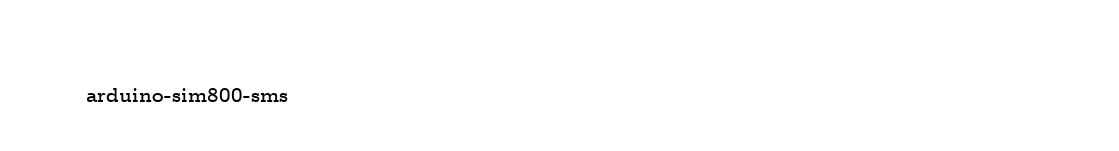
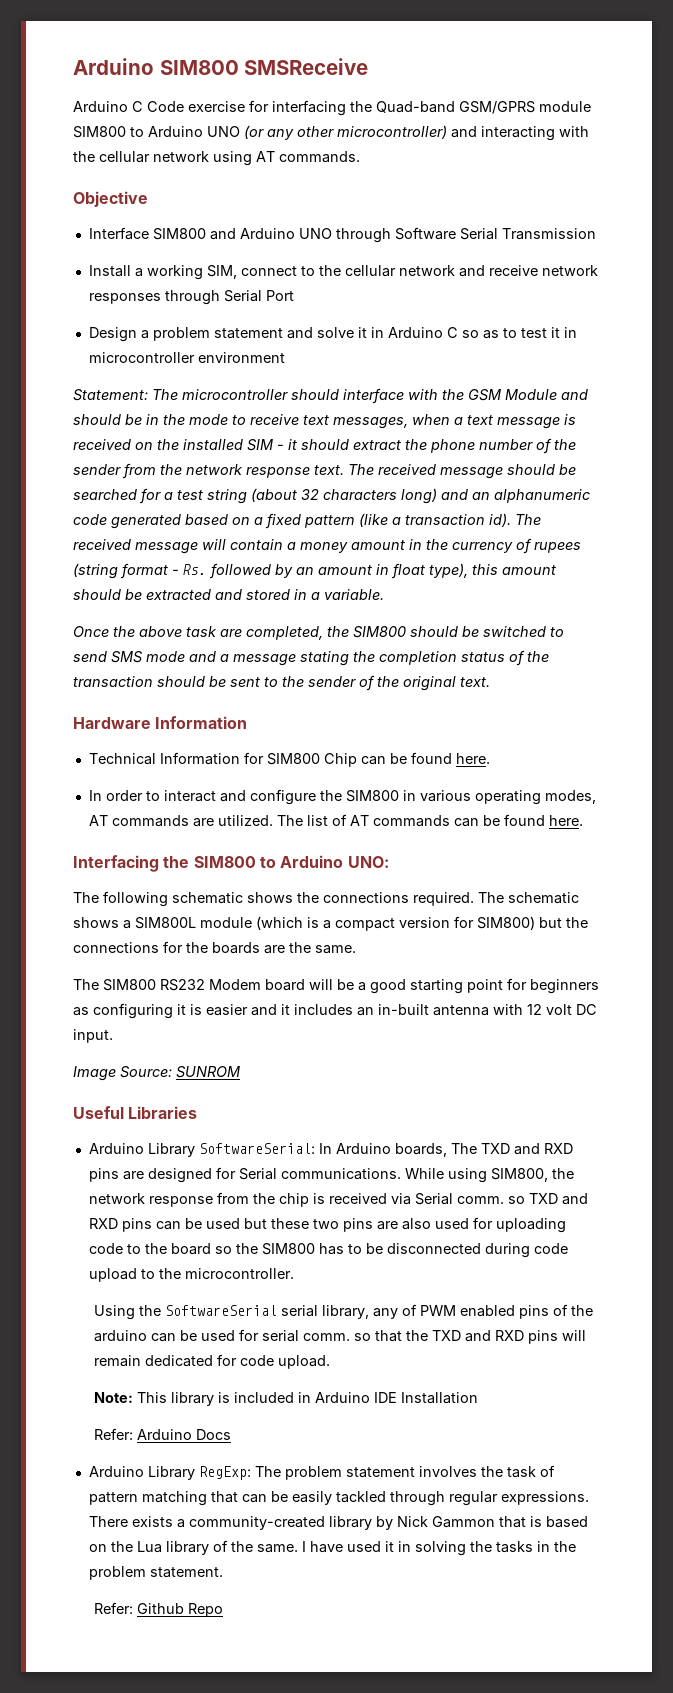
[86,88,288,102] arduino-sim800-sms -> [73,58,369,75] [73,100,591,116] [73,125,589,141] [73,151,360,166] [73,191,148,207] [88,227,596,243] [88,265,598,280] [88,290,294,305] [88,327,577,342] [88,352,285,363] [73,388,588,404] [73,414,576,429] [73,438,576,454] [73,463,576,479] [73,488,590,504] [73,513,541,529] [73,538,581,554] [73,563,556,579] [73,589,384,600] [73,626,564,640] [73,650,549,666] [73,675,490,691] [73,716,248,729] [88,752,490,767] [88,789,596,805] [88,814,583,827] [73,855,389,872] [73,891,579,907] [73,916,588,931] [73,941,356,954] [73,978,599,994] [73,1003,597,1019] [73,1029,113,1043] [73,1066,240,1081] [73,1106,198,1119] [88,1143,573,1157] [88,1167,574,1183] [88,1192,588,1207] [88,1217,566,1233] [88,1243,568,1258] [88,1268,294,1282] [93,1304,593,1320] [93,1329,586,1344] [93,1354,330,1369] [93,1392,478,1406] [93,1428,231,1440] [88,1465,555,1480] [88,1491,589,1506] [88,1516,588,1530] [88,1540,576,1556] [88,1566,223,1580] [93,1602,223,1617] Arduino SIM800 SMSReceive // Arduino C Code exercise for interfacing the Quad-band GSM/GPRS module SIM800 to Arduino UNO (or any other microcontroller) and interacting with the cellular network using AT commands. // Objective // Interface SIM800 and Arduino UNO through Software Serial Transmission // Install a working SIM, connect to the cellular network and receive network responses through Serial Port // Design a problem statement and solve it in Arduino C so as to test it in microcontroller environment // Statement: The microcontroller should interface with the GSM Module and should be in the mode to receive text messages, when a text message is received on the installed SIM - it should extract the phone number of the sender from the network response text. The received message should be searched for a test string (about 32 characters long) and an alphanumeric code generated based on a fixed pattern (like a transaction id). The received message will contain a money amount in the currency of rupees (string format - Rs. followed by an amount in float type), this amount should be extracted and stored in a variable. // Once the above task are completed, the SIM800 should be switched to send SMS mode and a message stating the completion status of the transaction should be sent to the sender of the original text. // Hardware Information // Technical Information for SIM800 Chip can be found here. // In order to interact and configure the SIM800 in various operating modes, AT commands are utilized. The list of AT commands can be found here. // Interfacing the SIM800 to Arduino UNO: // The following schematic shows the connections required. The schematic shows a SIM800L module (which is a compact version for SIM800) but the connections for the boards are the same. // The SIM800 RS232 Modem board will be a good starting point for beginners as configuring it is easier and it includes an in-built antenna with 12 volt DC input. // Image Source: SUNROM // Useful Libraries // Arduino Library SoftwareSerial: In Arduino boards, The TXD and RXD pins are designed for Serial communications. While using SIM800, the network response from the chip is received via Serial comm. so TXD and RXD pins can be used but these two pins are also used for uploading code to the board so the SIM800 has to be disconnected during code upload to the microcontroller. // Using the SoftwareSerial serial library, any of PWM enabled pins of the arduino can be used for serial comm. so that the TXD and RXD pins will remain dedicated for code upload. // Note: This library is included in Arduino IDE Installation // Refer: Arduino Docs // Arduino Library RegExp: The problem statement involves the task of pattern matching that can be easily tackled through regular expressions. There exists a community-created library by Nick Gammon that is based on the Lua library of the same. I have used it in solving the tasks in the problem statement. // Refer: Github Repo

